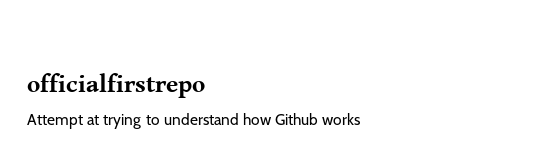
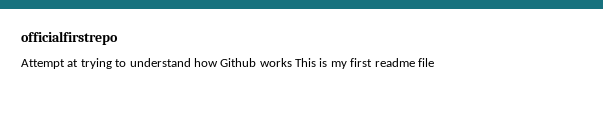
(361, 119) none -> [295,58,434,69] This is my first readme file

